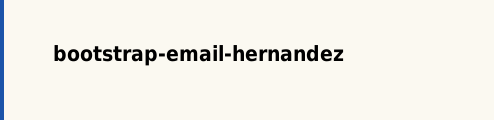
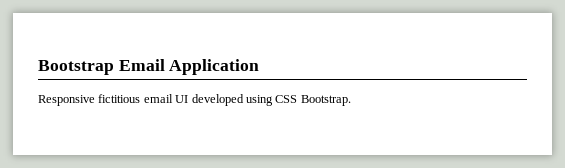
[53,45,344,66] bootstrap-email-hernandez -> [38,59,260,75] [38,94,351,106] Bootstrap Email Application // Responsive fictitious email UI developed using CSS Bootstrap.

